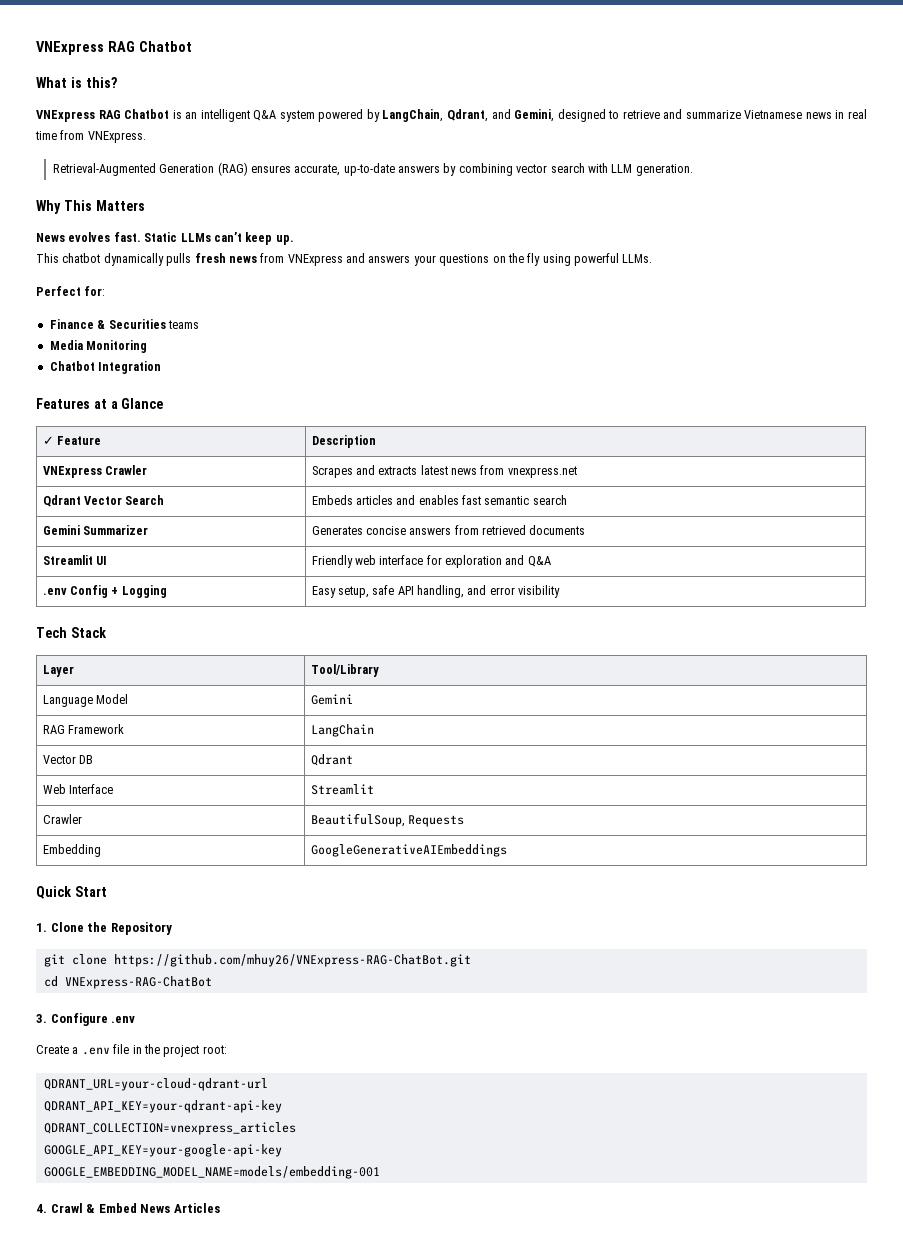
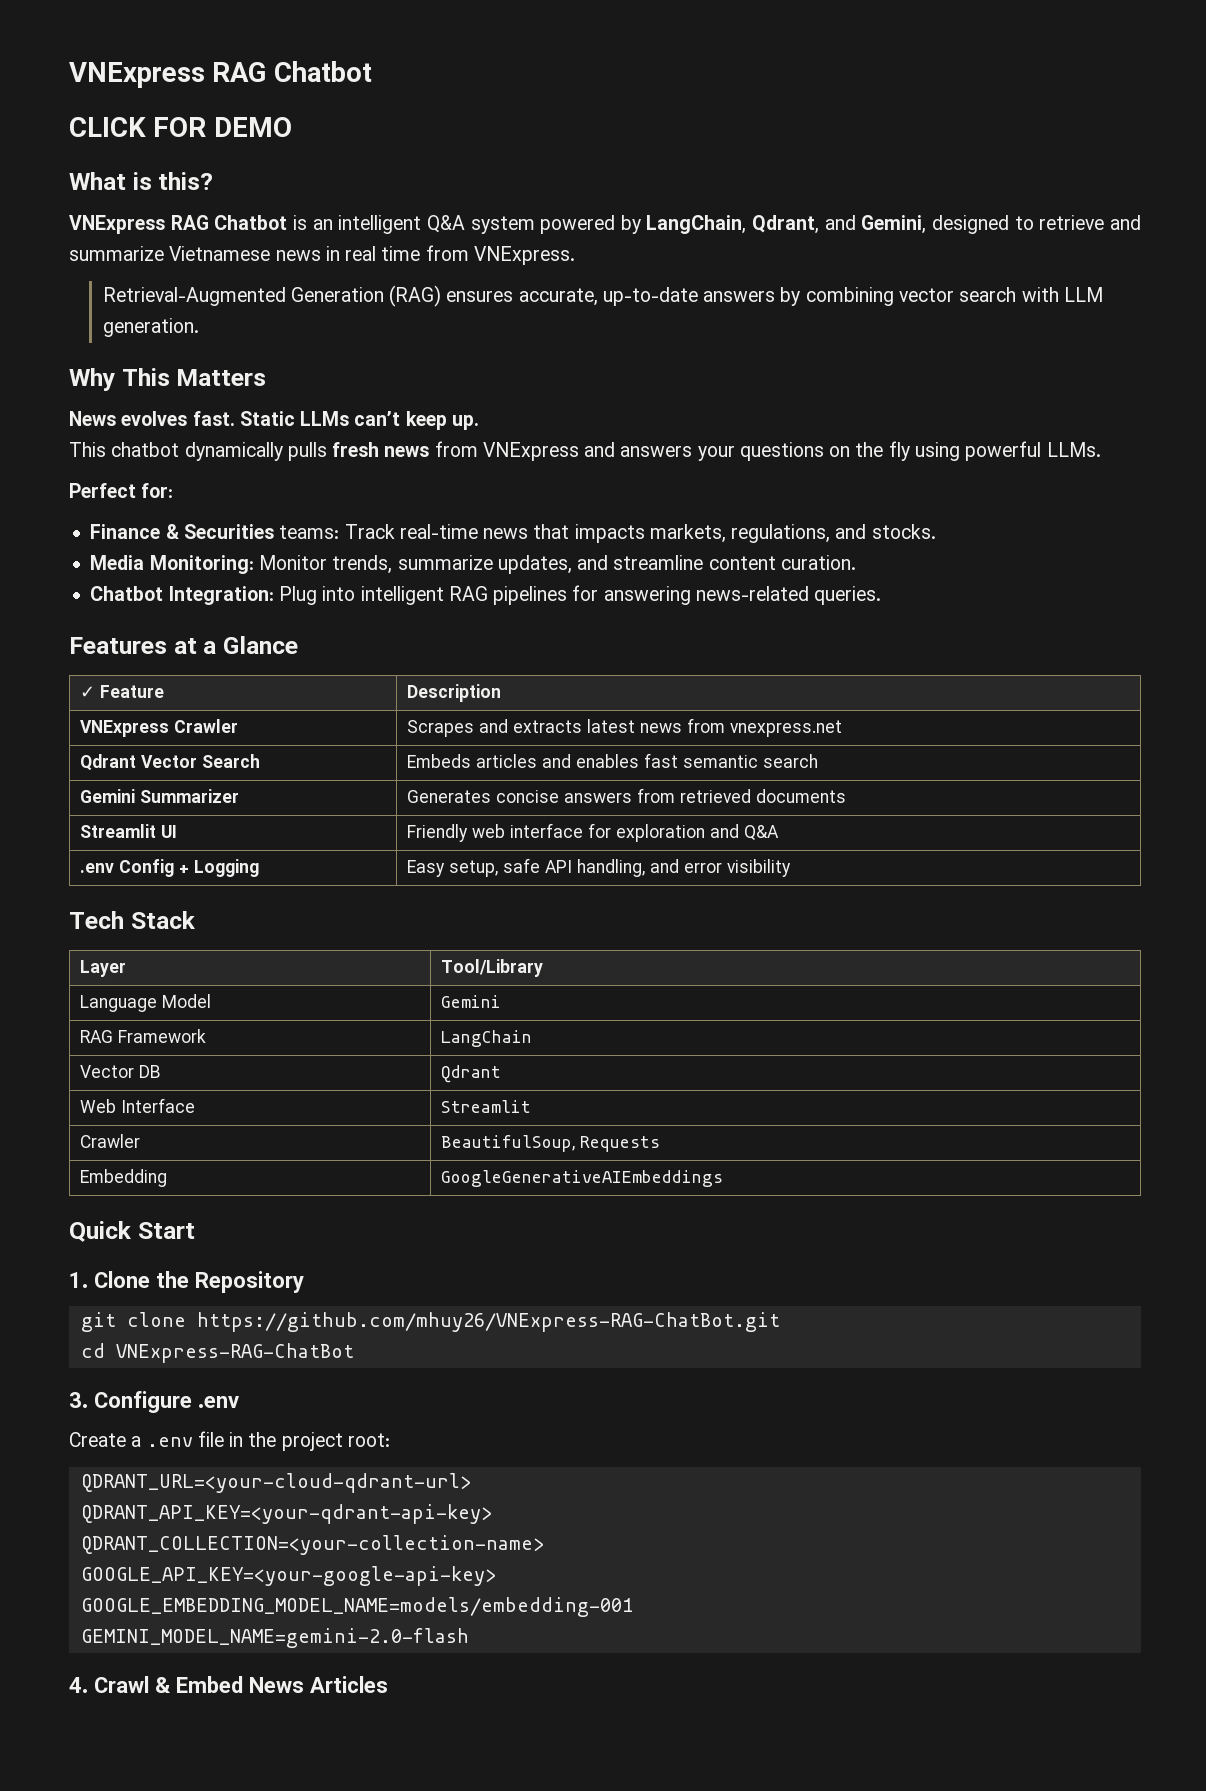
[36,41,192,55] VNExpress RAG Chatbot -> [69,61,372,88] [69,117,292,137] VNExpress RAG Chatbot // CLICK FOR DEMO
[167,320,199,329] [49,340,148,353] [49,361,162,374] teams // Media Monitoring // Chatbot Integration -> [279,524,936,543] [90,555,856,574] [90,585,882,605] teams: Track real-time news that impacts markets, regulations, and stocks. // Media Monitoring: Monitor trends, summarize updates, and streamline content curation. // Chatbot Integration: Plug into intelligent RAG pipelines for answering news-related queries.
[43,1078,268,1091] [43,1100,282,1113] [43,1122,296,1135] [43,1144,282,1157] QDRANT_URL=your-cloud-qdrant-url // QDRANT_API_KEY=your-qdrant-api-key // QDRANT_COLLECTION=vnexpress_articles // GOOGLE_API_KEY=your-google-api-key -> [80,1473,471,1493] [80,1504,492,1524] [80,1535,544,1555] [80,1566,496,1586] QDRANT_URL=<your-cloud-qdrant-url> // QDRANT_API_KEY=<your-qdrant-api-key> // QDRANT_COLLECTION=<your-collection-name> // GOOGLE_API_KEY=<your-google-api-key>
(380, 1172) none -> [80,1628,469,1648] // GEMINI_MODEL_NAME=gemini-2.0-flash

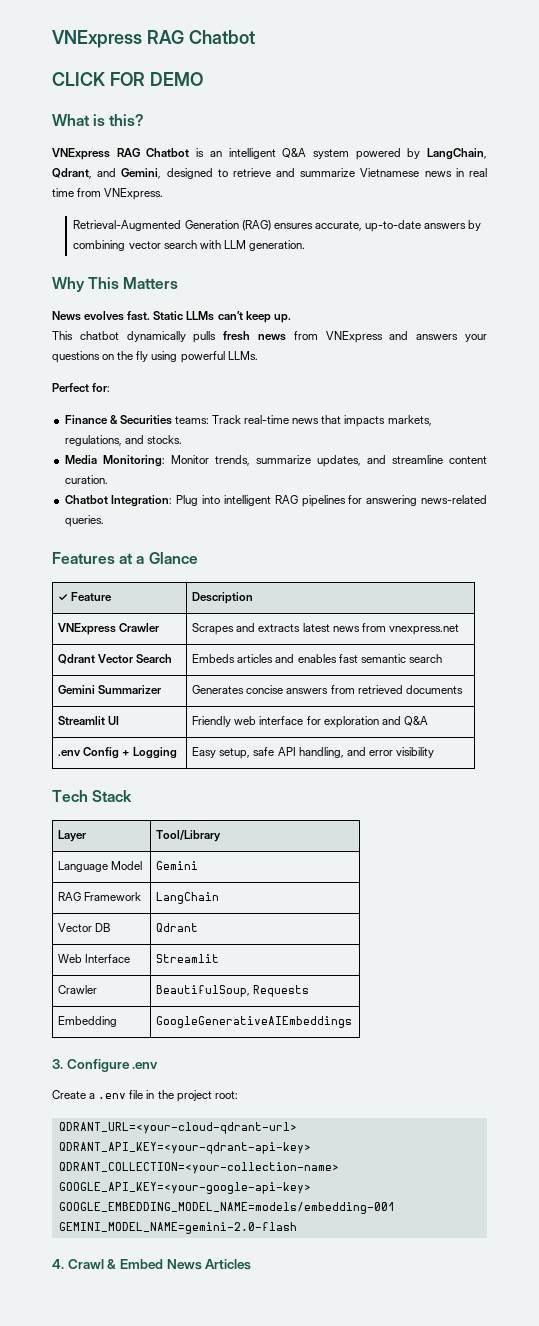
[69,1221,195,1242] [69,1271,304,1293] [80,1312,780,1332] [80,1343,354,1363] // Quick Start // 1. Clone the Repository // git clone https://github.com/mhuy26/VNExpress-RAG-ChatBot.git // cd VNExpress-RAG-ChatBot -> (353, 1022) none

